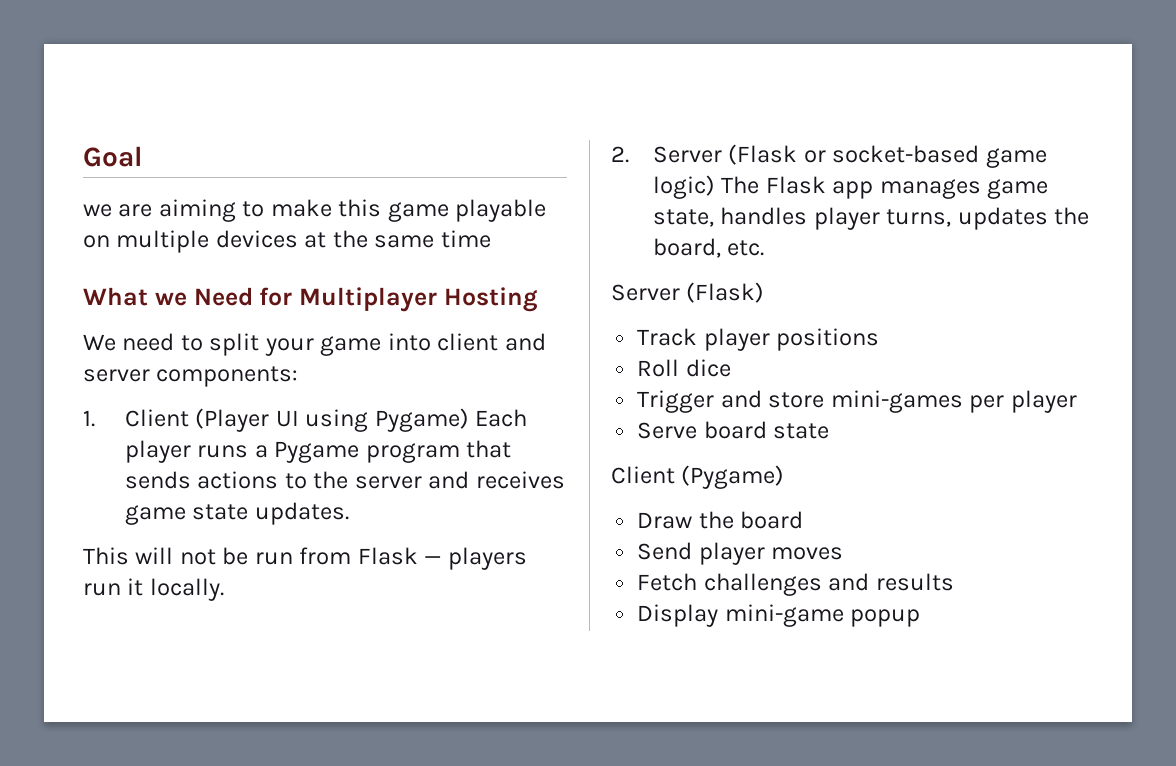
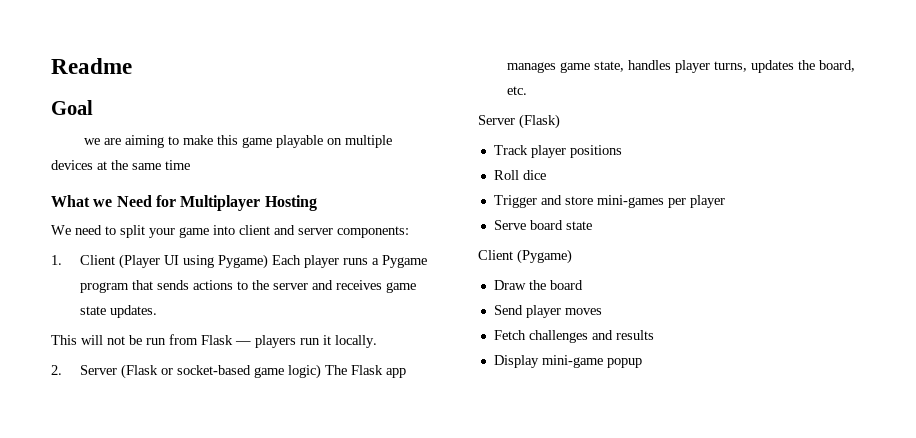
(83, 156) none -> [51,58,132,74] Readme //

